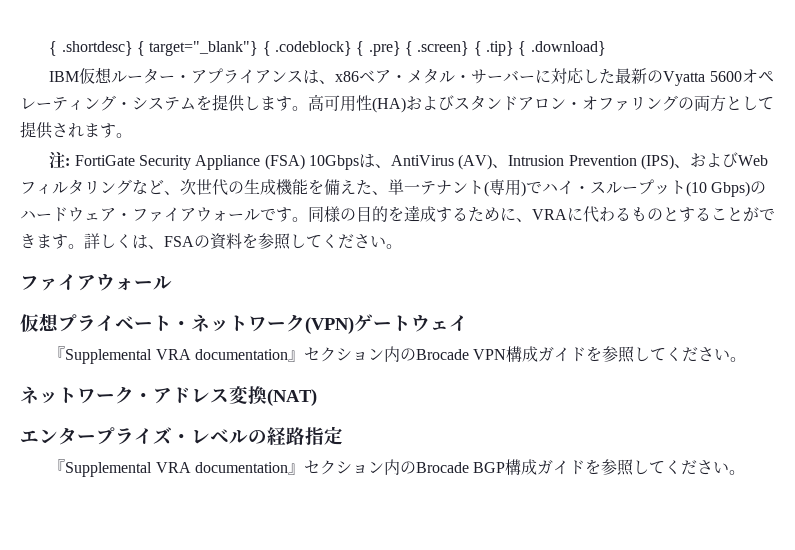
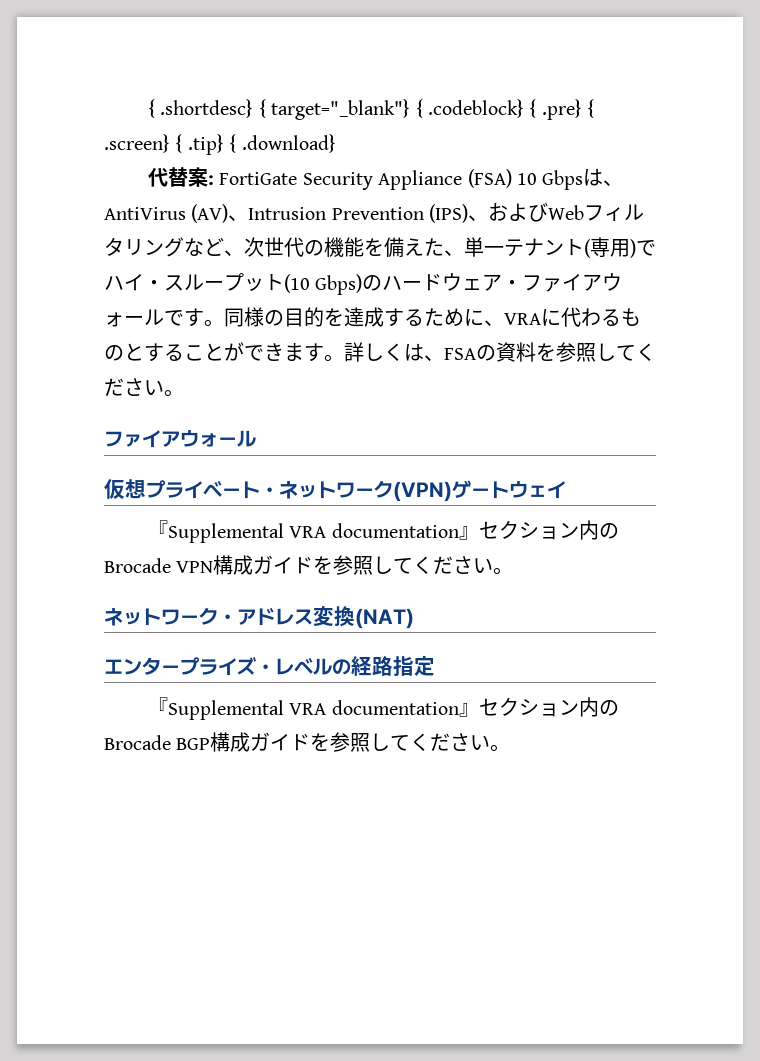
[49,67,774,86] [20,94,774,113] [20,121,132,139] [49,151,66,169] IBM仮想ルーター・アプライアンスは、x86ベア・メタル・サーバーに対応した最新のVyatta 5600オペレーティング・システムを提供します。高可用性(HA)およびスタンドアロン・オファリングの両方として提供されます。 // 注 -> [147,167,208,187] 代替案
[309,155,360,170] 10Gbps -> [516,170,584,190] 10 Gbps
[244,179,276,195] 生成 -> (324, 248) none

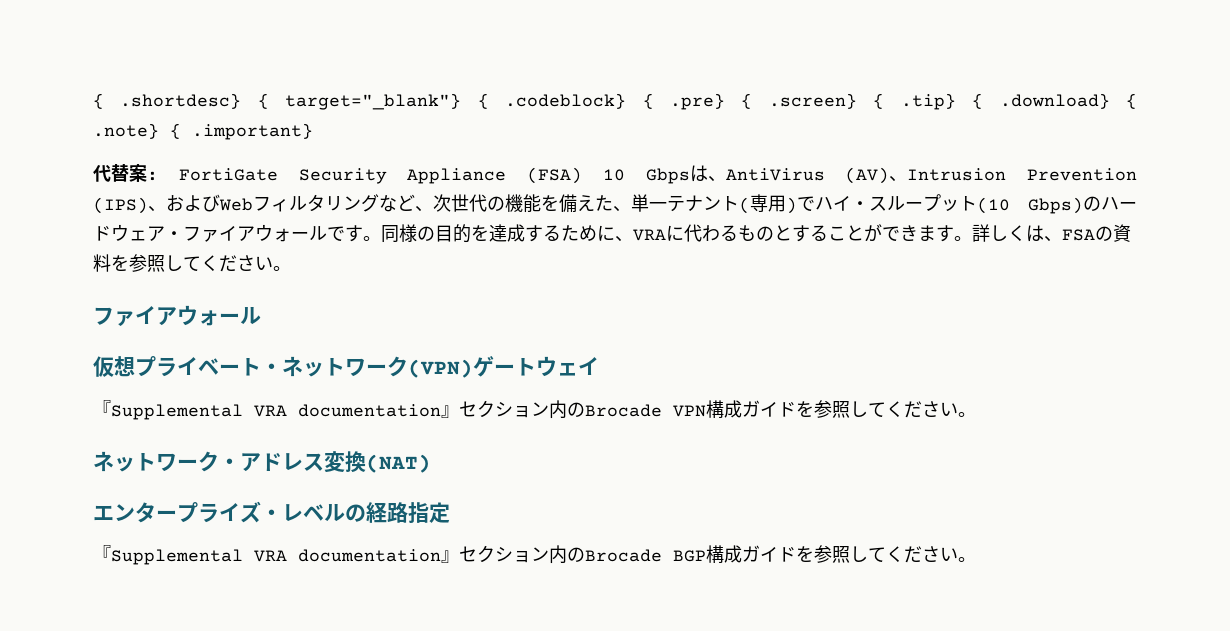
(336, 143) none -> [1126,93,1138,109] [93,123,313,140] { .note} { .important}

